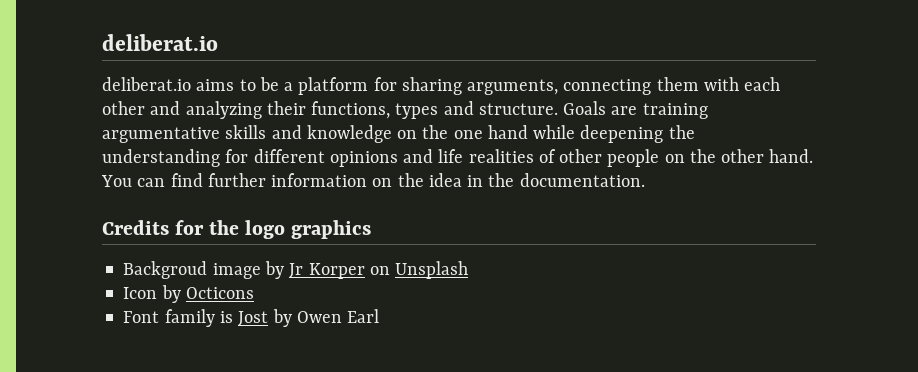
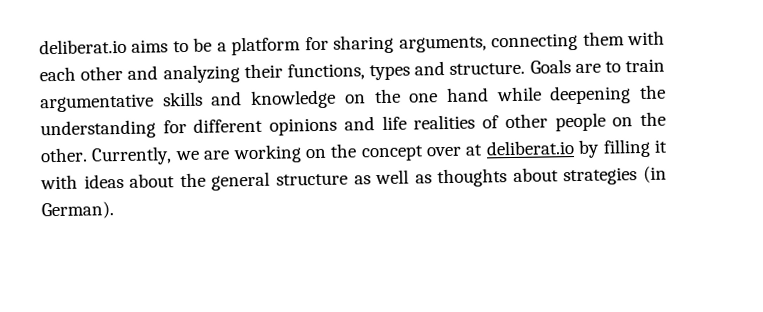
[102,34,218,51] [102,77,191,91] deliberat.io // deliberat.io -> [39,38,127,55] deliberat.io
[642,103,708,119] training -> [604,58,665,73] to train
[721,149,814,163] [101,173,645,187] [102,220,372,239] [123,261,469,279] [123,285,254,303] [123,309,380,327] other hand. You can find further information on the idea in the documentation. // Credits for the logo graphics // Backgroud image by Jr Korper on Unsplash // Icon by Octicons // Font family is Jost by Owen Earl -> [40,138,667,166] [40,165,667,191] [41,201,114,220] other. Currently, we are working on the concept over at deliberat.io by filling it with ideas about the general structure as well as thoughts about strategies (in German).

